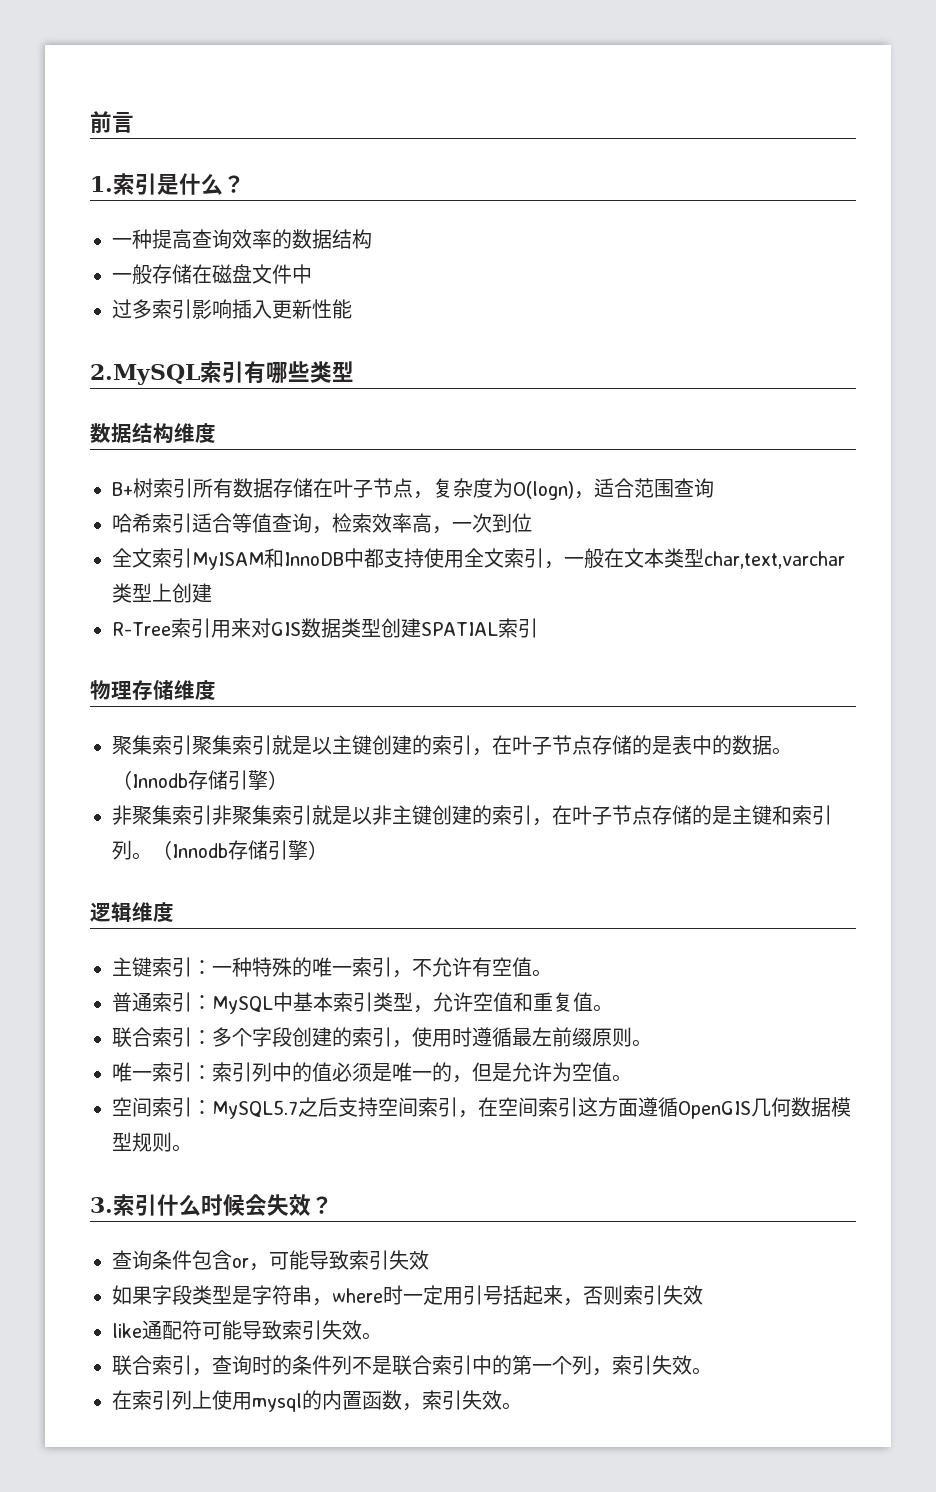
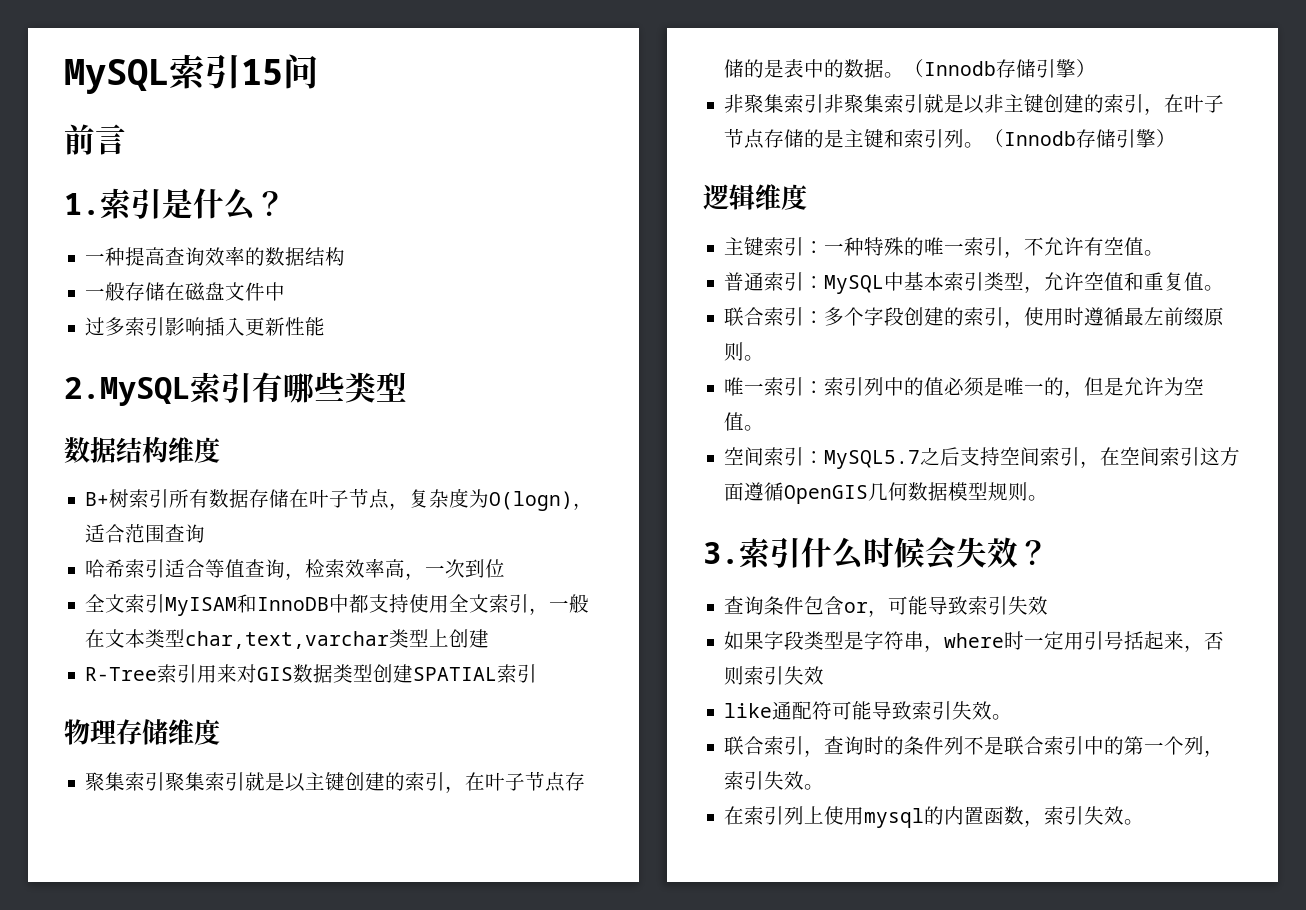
(90, 122) none -> [64,54,319,94] MySQL索引15问 //

